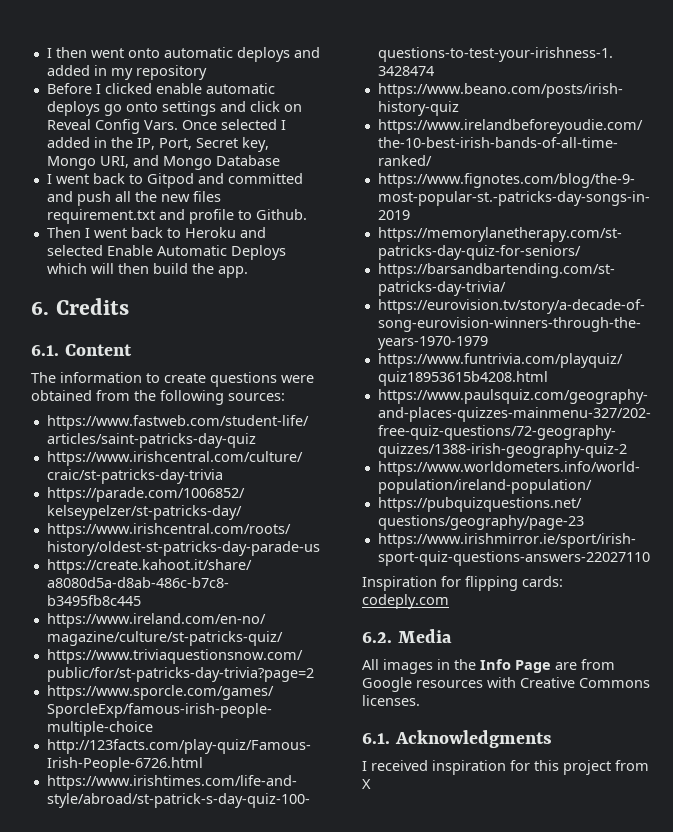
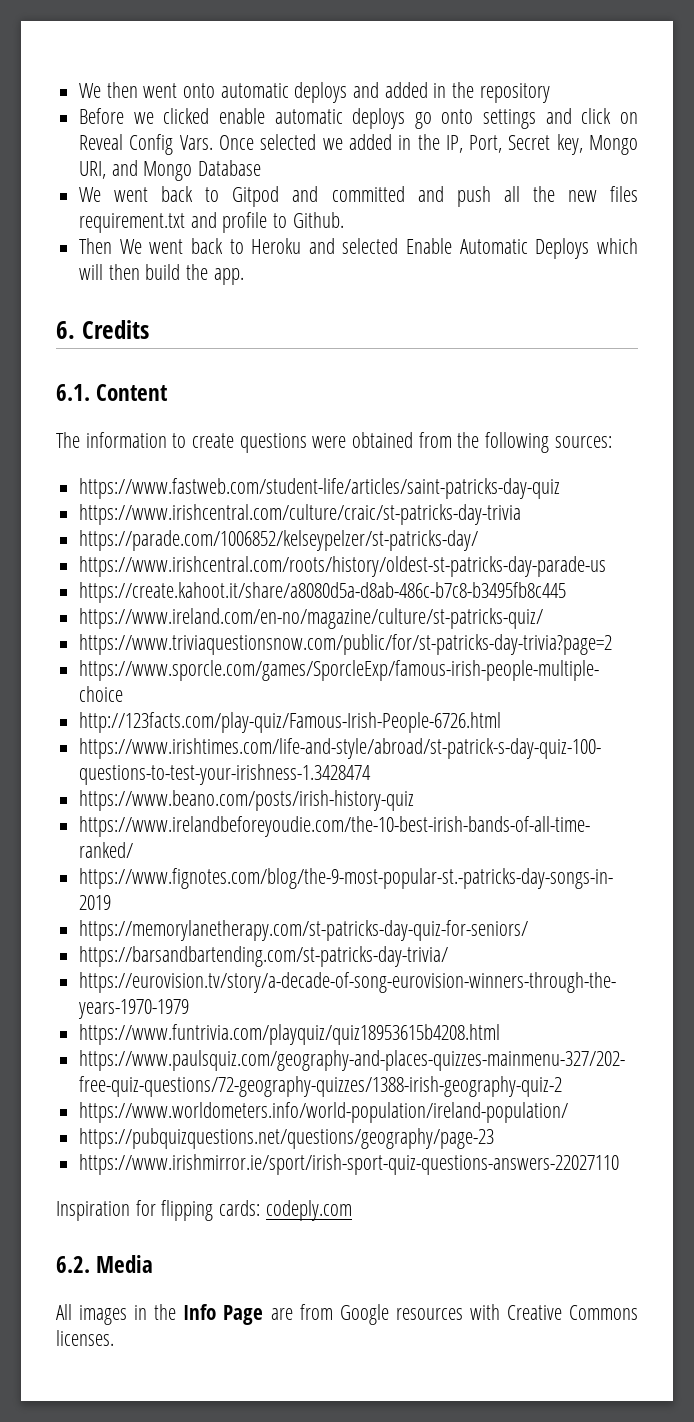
[46,48,52,58] I -> [79,83,102,98] We
[110,68,133,80] my -> [452,82,475,98] the
[95,84,101,94] I -> [133,112,154,124] we
[280,120,286,130] I -> [322,138,343,150] we
[46,174,52,184] I -> [79,187,102,202] We
[84,228,90,238] I -> [119,239,142,254] We
[362,730,552,748] [362,760,649,775] [362,779,371,789] // 6.1. Acknowledgments // I received inspiration for this project from X -> (114, 1338) none

